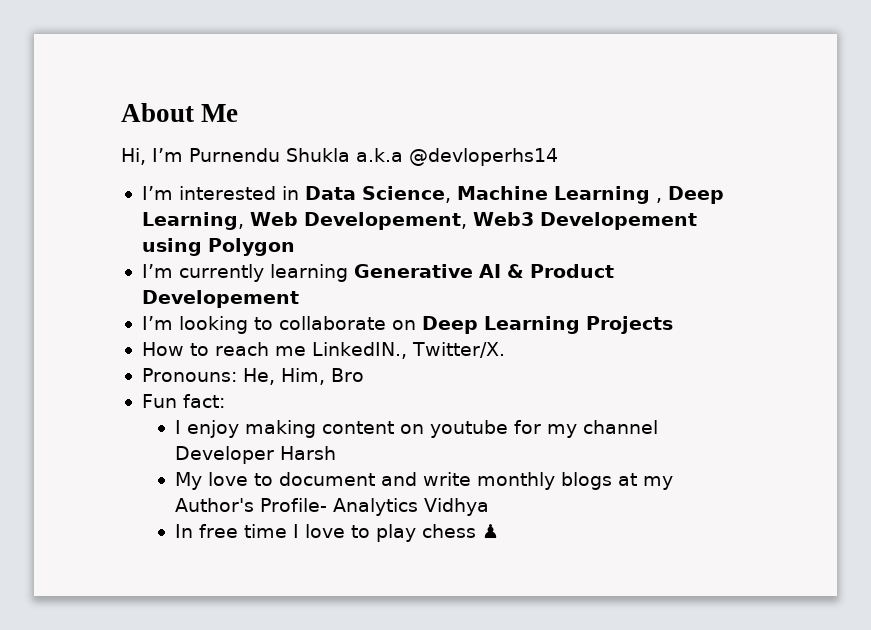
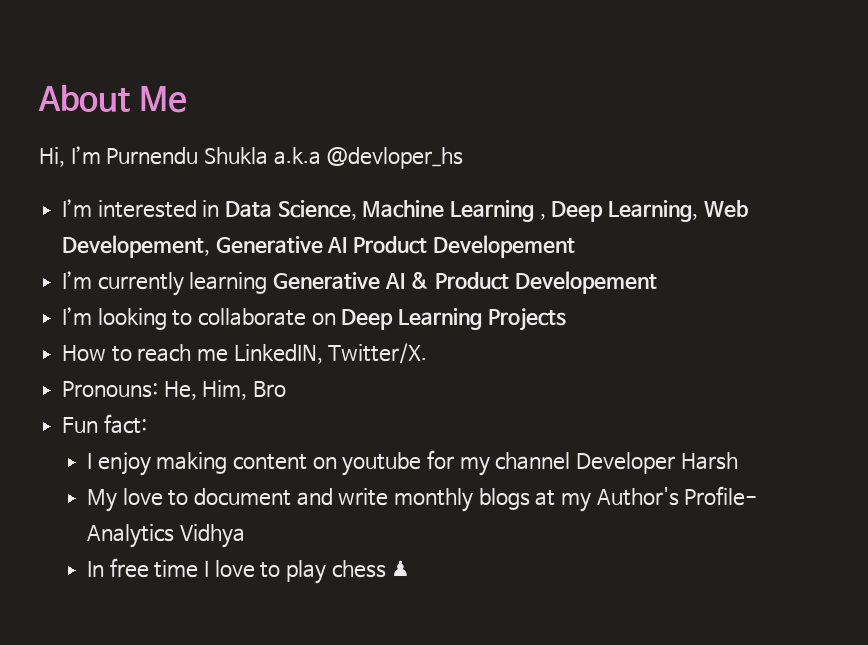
[409,148,558,166] @devloperhs14 -> [326,147,464,169] @devloper_hs
[472,212,697,230] [141,238,295,256] Web3 Developement using Polygon -> [215,235,575,258] Generative AI Product Developement
[311,342,407,359] LinkedIN., -> [233,344,323,364] LinkedIN,

